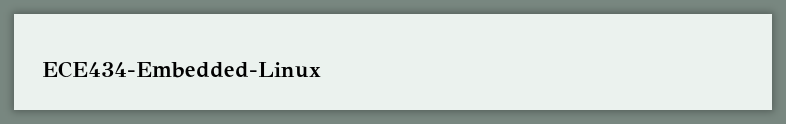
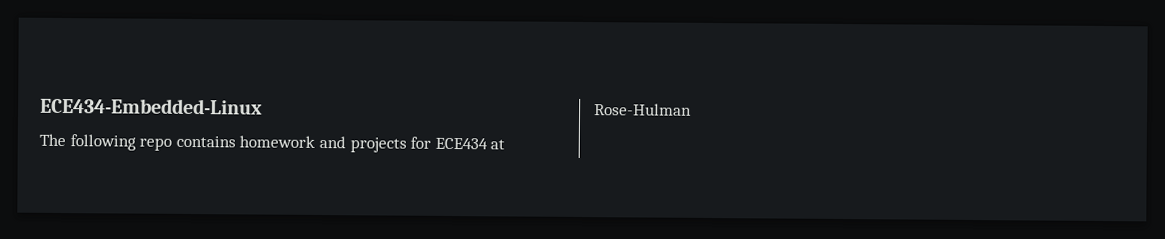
(321, 69) none -> [39,133,506,153] [594,103,692,116] // The following repo contains homework and projects for ECE434 at Rose-Hulman

